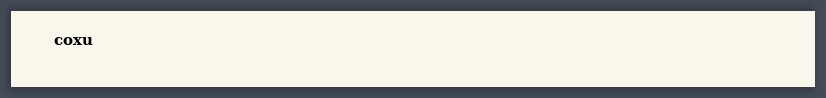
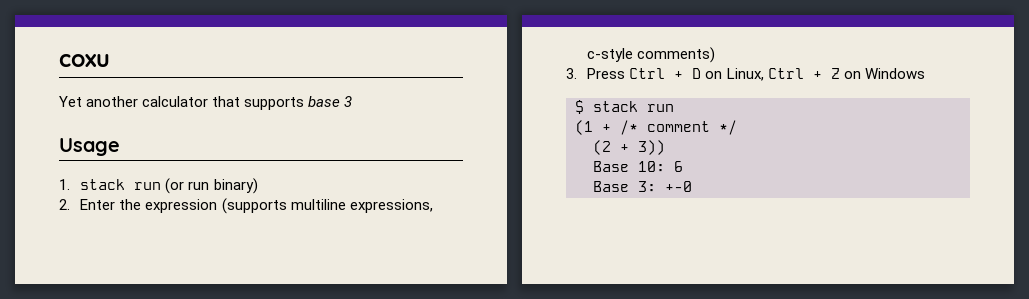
(93, 41) none -> [59,96,353,110] [59,138,120,156] [59,178,258,194] [59,198,433,214] [587,47,716,63] [566,68,925,81] [575,100,674,114] [575,120,737,135] [593,140,665,155] [593,161,683,172] [593,181,692,192] // Yet another calculator that supports base 3 // Usage // 1. stack run (or run binary) // 2. Enter the expression (supports multiline expressions, c-style comments) // 3. Press Ctrl + D on Linux, Ctrl + Z on Windows // $ stack run // (1 + /* comment */ // (2 + 3)) // Base 10: 6 // Base 3: +-0

